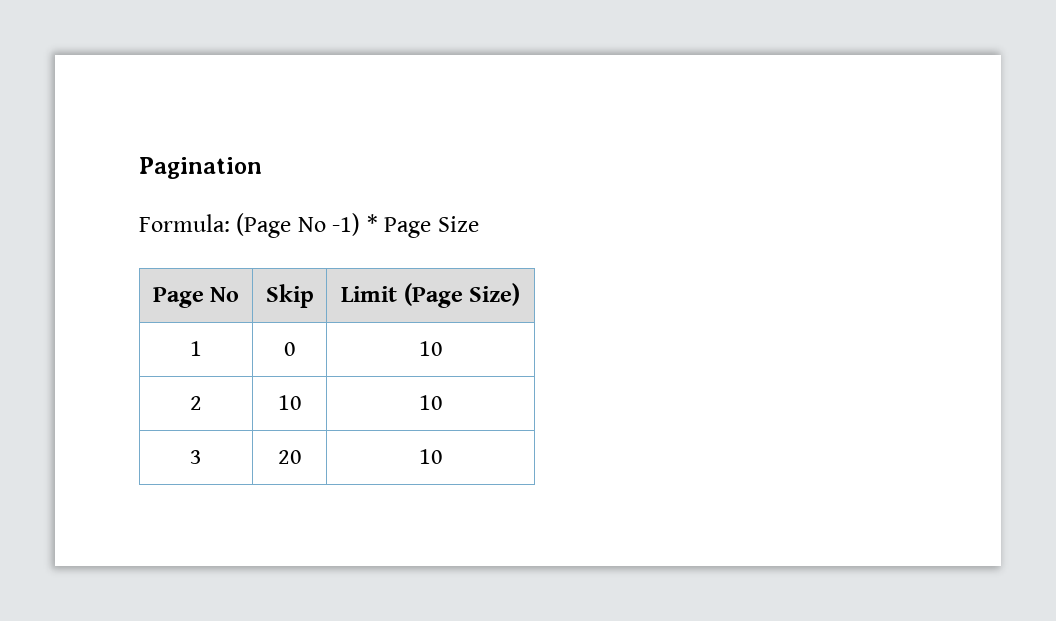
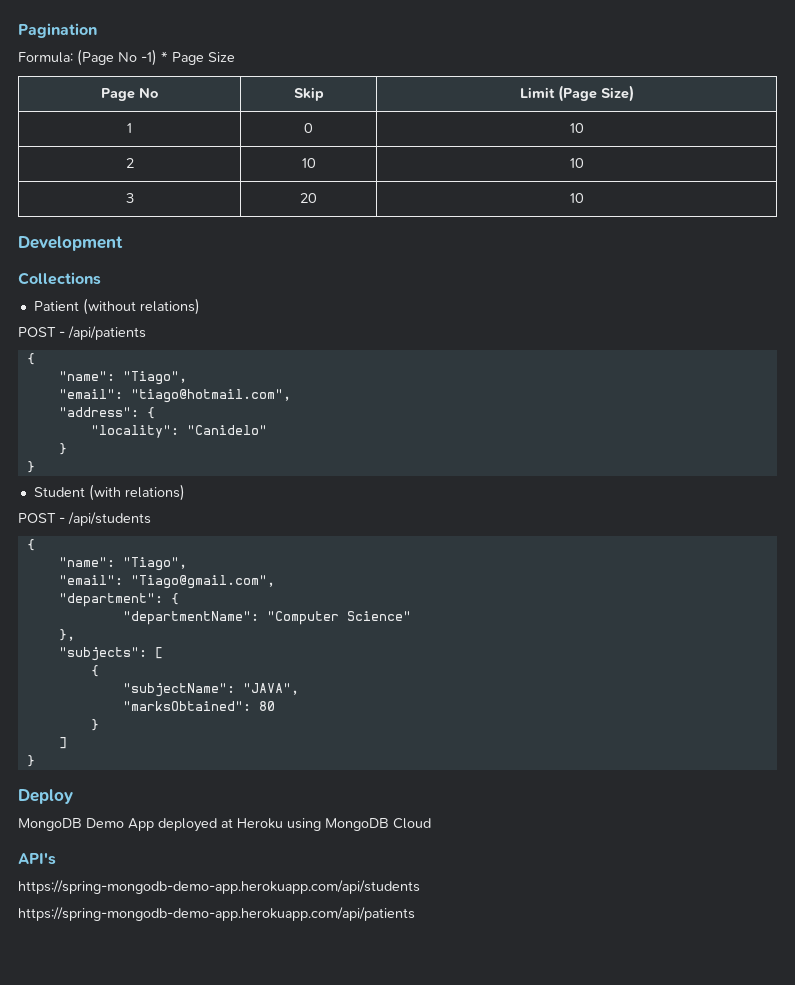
(443, 456) none -> [18,236,123,251] [18,272,101,285] [33,298,200,315] [18,326,146,340] [26,353,35,365] [58,371,187,385] [58,389,291,403] [58,407,155,419] [90,425,267,438] [58,443,67,455] [26,461,35,473] [33,484,185,501] [18,512,151,526] [26,539,35,551] [58,557,187,571] [58,575,275,589] [58,593,179,607] [122,611,411,625] [58,629,75,641] [58,647,163,661] [90,665,99,677] [122,683,299,697] [122,701,275,711] [90,719,99,731] [58,737,67,749] [26,755,35,767] [18,789,73,804] [18,818,431,832] [18,853,56,865] [18,880,420,894] [18,907,415,921] // Development // Collections // Patient (without relations) // POST - /api/patients // { // "name": "Tiago", // "email": "tiago@hotmail.com", // "address": { // "locality": "Canidelo" // } // } // Student (with relations) // POST - /api/students // { // "name": "Tiago", // "email": "Tiago@gmail.com", // "department": { // "departmentName": "Computer Science" // }, // "subjects": [ // { // "subjectName": "JAVA", // "marksObtained": 80 // } // ] // } // Deploy // MongoDB Demo App deployed at Heroku using MongoDB Cloud // API's // https://spring-mongodb-demo-app.herokuapp.com/api/students // https://spring-mongodb-demo-app.herokuapp.com/api/patients

